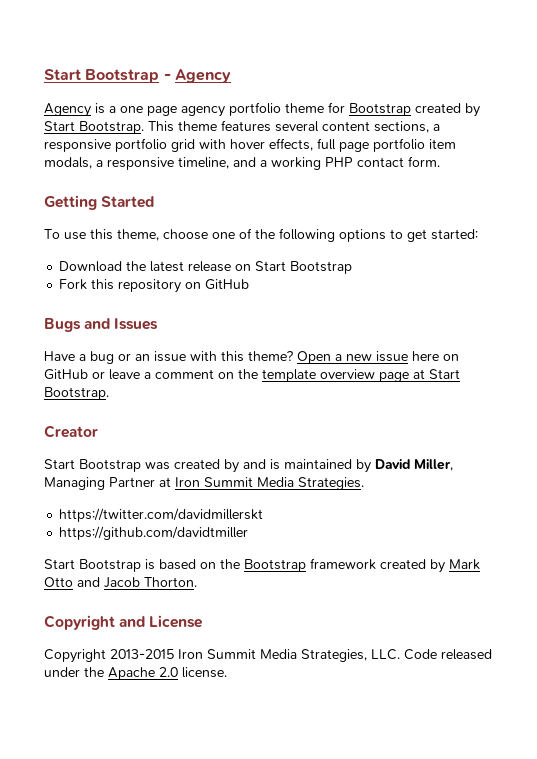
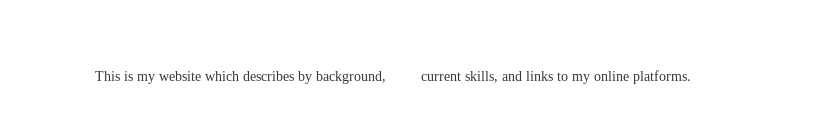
[44,69,231,83] [44,102,480,117] [44,120,440,134] [44,138,456,152] [44,156,440,170] [44,195,155,210] [44,228,478,242] [59,261,353,274] [59,279,250,293] [44,318,159,332] [44,351,459,364] [44,369,460,382] [44,387,109,400] [44,425,98,438] [44,459,453,473] [44,477,364,490] [59,508,264,522] [59,526,249,540] [44,558,480,573] [44,577,197,588] [44,615,203,630] [44,649,492,663] [44,667,227,680] Start Bootstrap - Agency // Agency is a one page agency portfolio theme for Bootstrap created by Start Bootstrap. This theme features several content sections, a responsive portfolio grid with hover effects, full page portfolio item modals, a responsive timeline, and a working PHP contact form. // Getting Started // To use this theme, choose one of the following options to get started: // Download the latest release on Start Bootstrap // Fork this repository on GitHub // Bugs and Issues // Have a bug or an issue with this theme? Open a new issue here on GitHub or leave a comment on the template overview page at Start Bootstrap. // Creator // Start Bootstrap was created by and is maintained by David Miller, Managing Partner at Iron Summit Media Strategies. // https://twitter.com/davidmillerskt // https://github.com/davidtmiller // Start Bootstrap is based on the Bootstrap framework created by Mark Otto and Jacob Thorton. // Copyright and License // Copyright 2013-2015 Iron Summit Media Strategies, LLC. Code released under the Apache 2.0 license. -> [95,70,691,84] This is my website which describes by background, current skills, and links to my online platforms.

